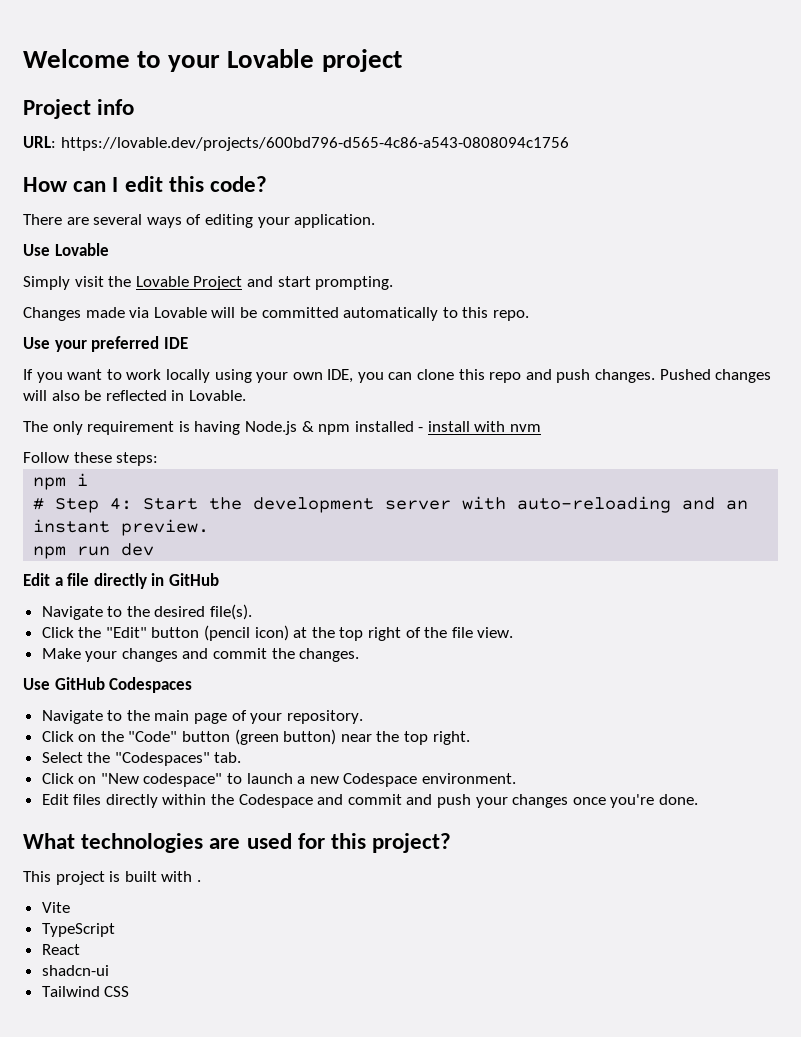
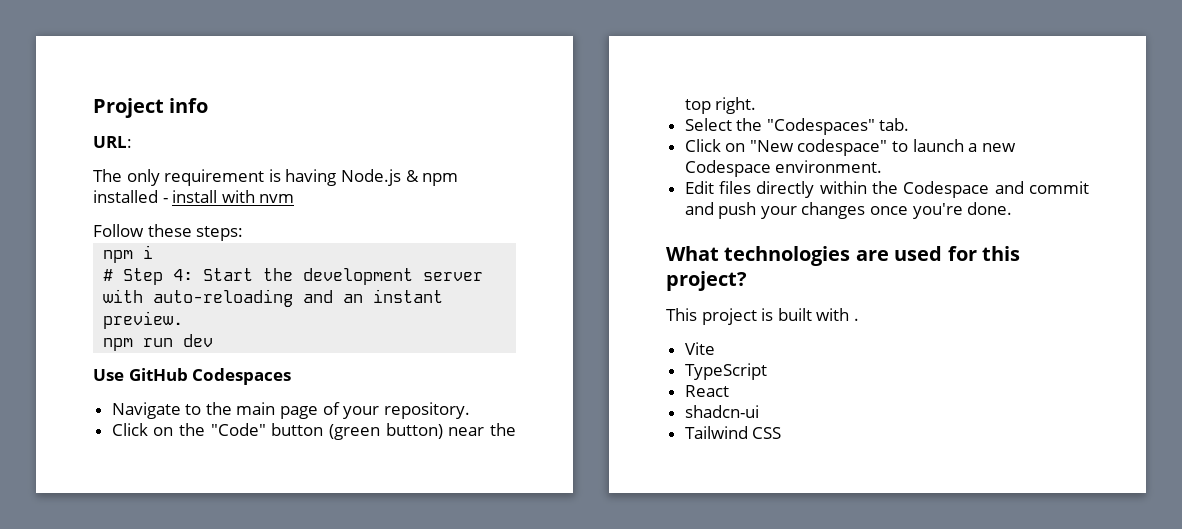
[23,49,402,72] [23,99,135,119] [23,136,569,151] [23,176,268,192] [23,214,376,228] [23,243,109,256] [23,276,394,290] [23,307,529,321] [23,336,188,352] [23,369,772,383] [23,390,246,401] Welcome to your Lovable project // Project info // URL: https://lovable.dev/projects/600bd796-d565-4c86-a543-0808094c1756 // How can I edit this code? // There are several ways of editing your application. // Use Lovable // Simply visit the Lovable Project and start prompting. // Changes made via Lovable will be committed automatically to this repo. // Use your preferred IDE // If you want to work locally using your own IDE, you can clone this repo and push changes. Pushed changes will also be reflected in Lovable. -> [93,98,209,118] [93,136,132,148] Project info // URL:
[23,573,219,589] [41,604,253,620] [41,625,514,641] [41,648,360,662] // Edit a file directly in GitHub // Navigate to the desired file(s). // Click the "Edit" button (pencil icon) at the top right of the file view. // Make your changes and commit the changes. -> (214, 340) none

